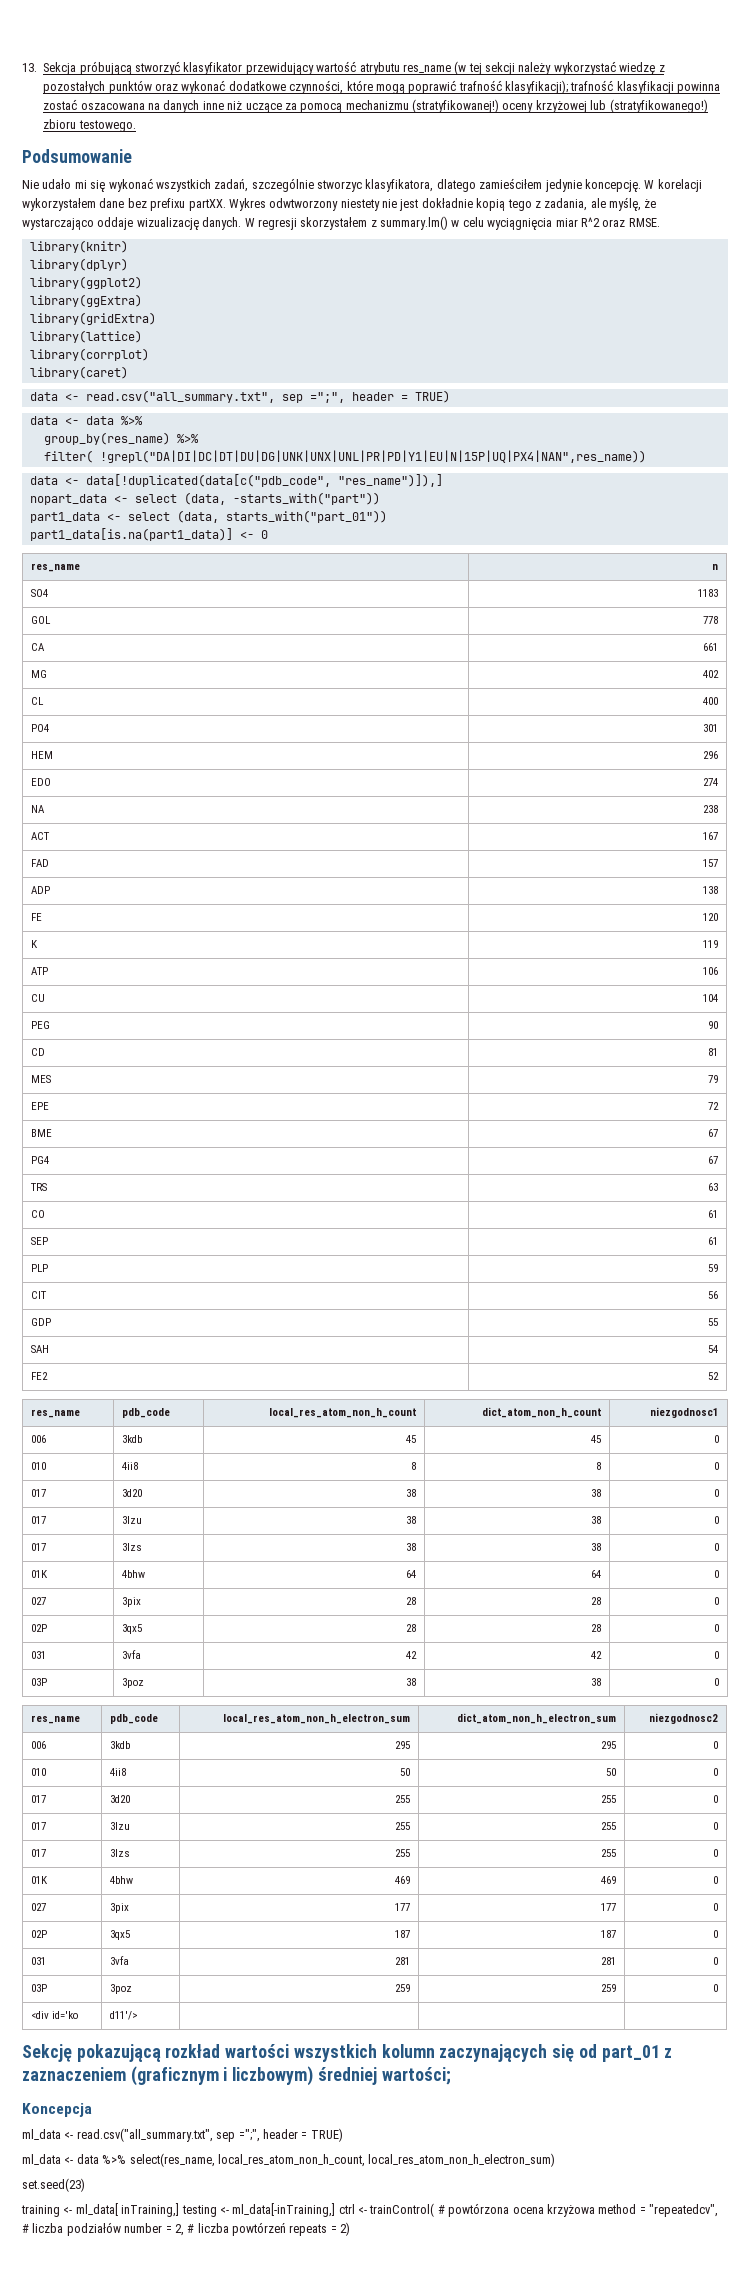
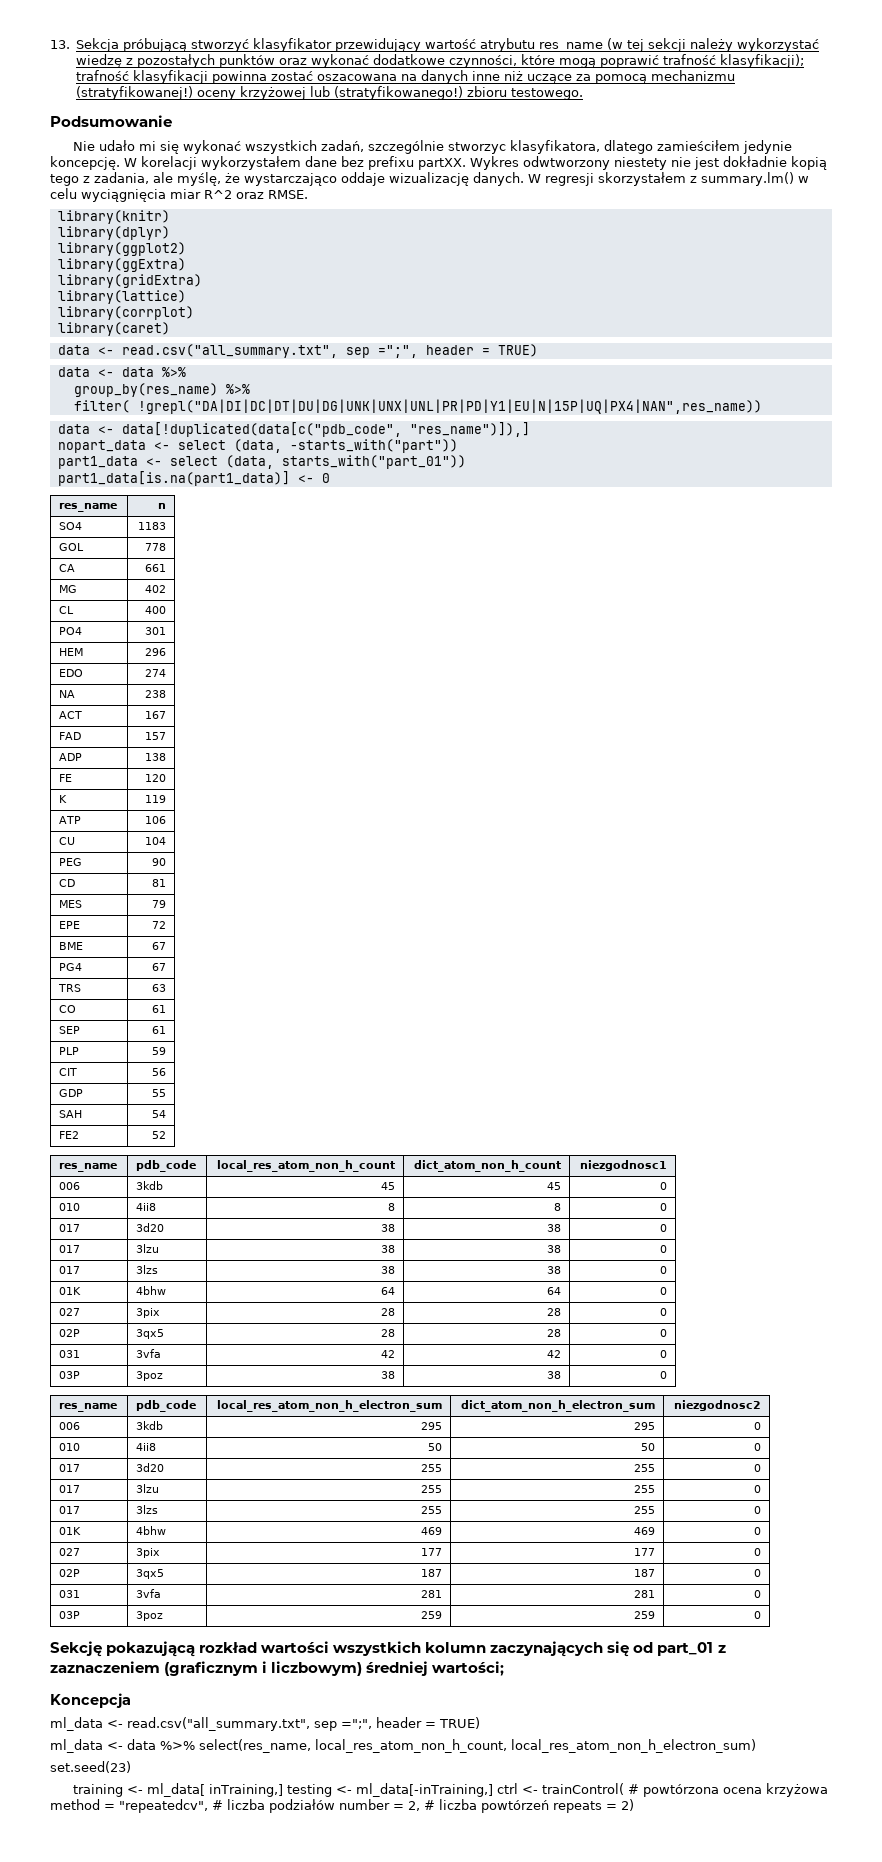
[31,2011,79,2019] [110,2011,139,2020] // <div id='ko | d11'/> | | | -> (761, 1615) none

